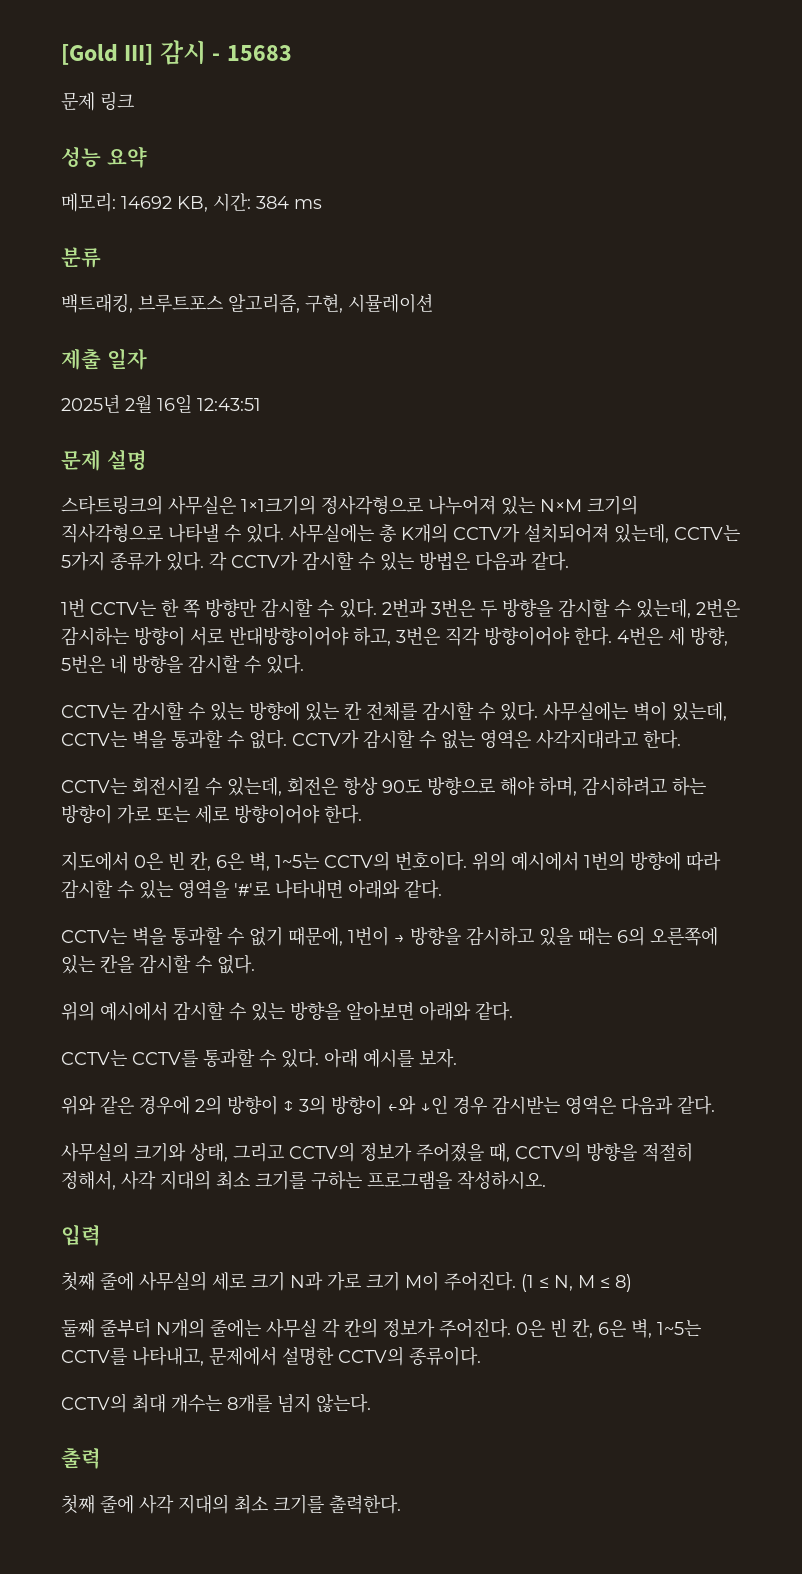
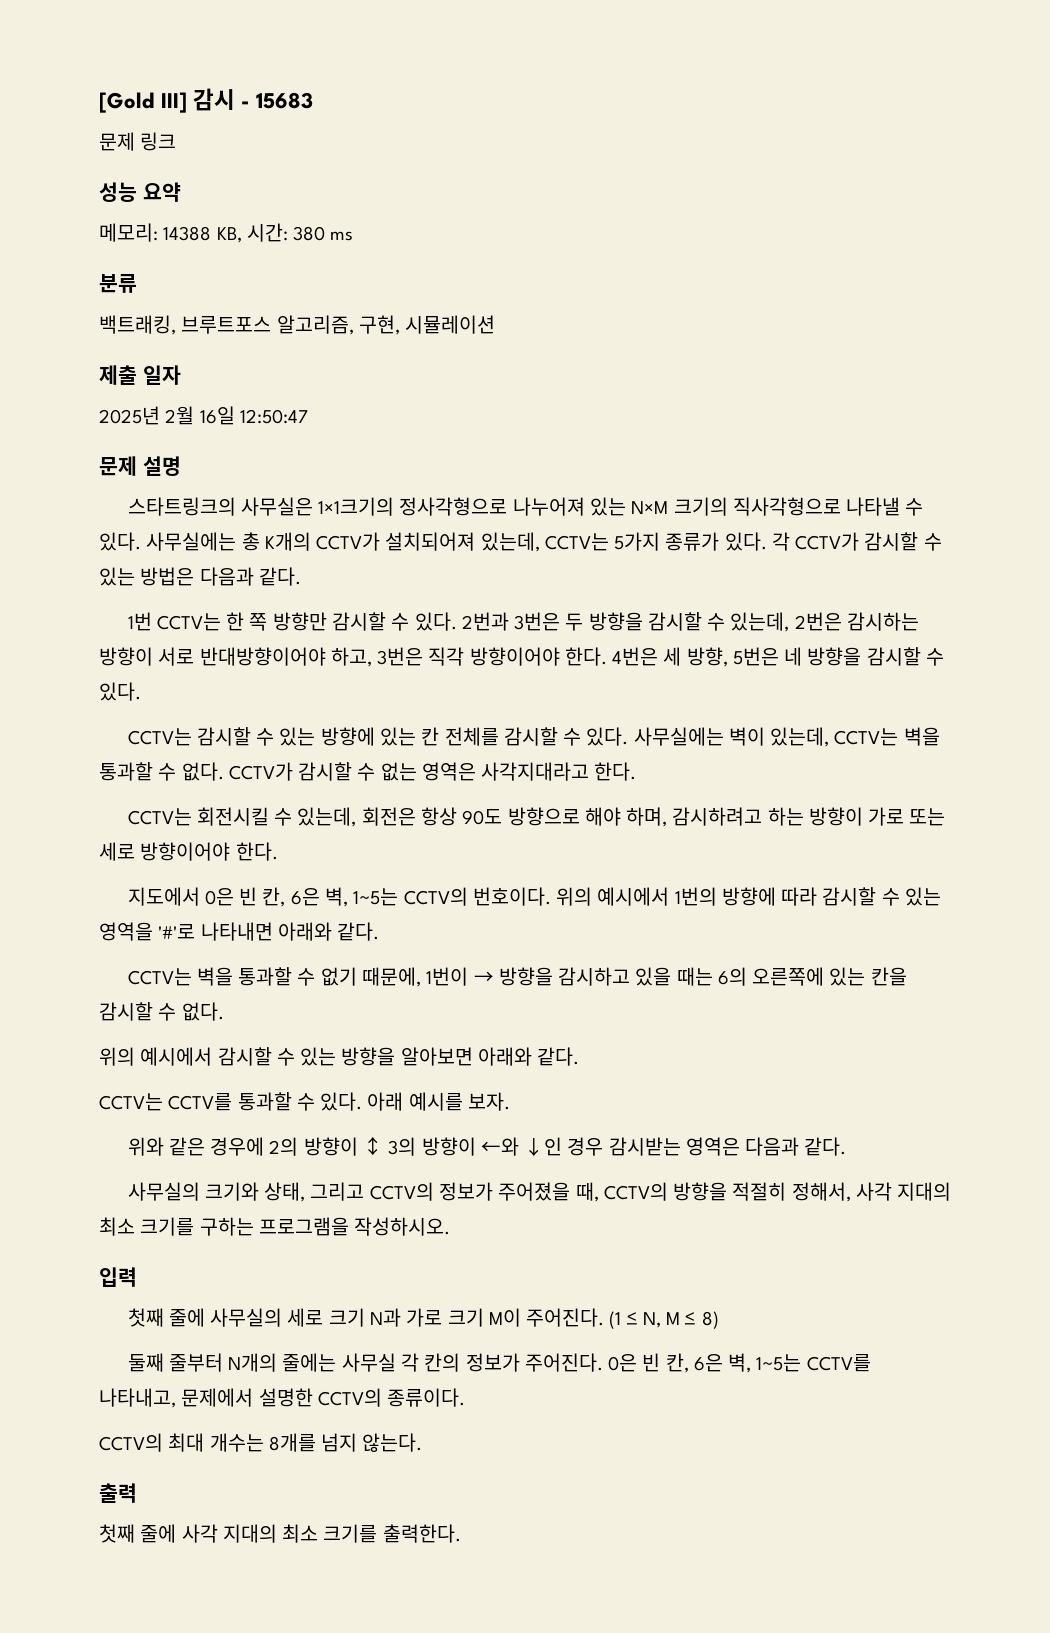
[121,196,172,209] 14692 -> [163,226,212,241] 14388
[256,196,289,209] 384 -> [293,226,326,241] 380
[197,398,261,411] 12:43:51 -> [239,409,308,424] 12:50:47

